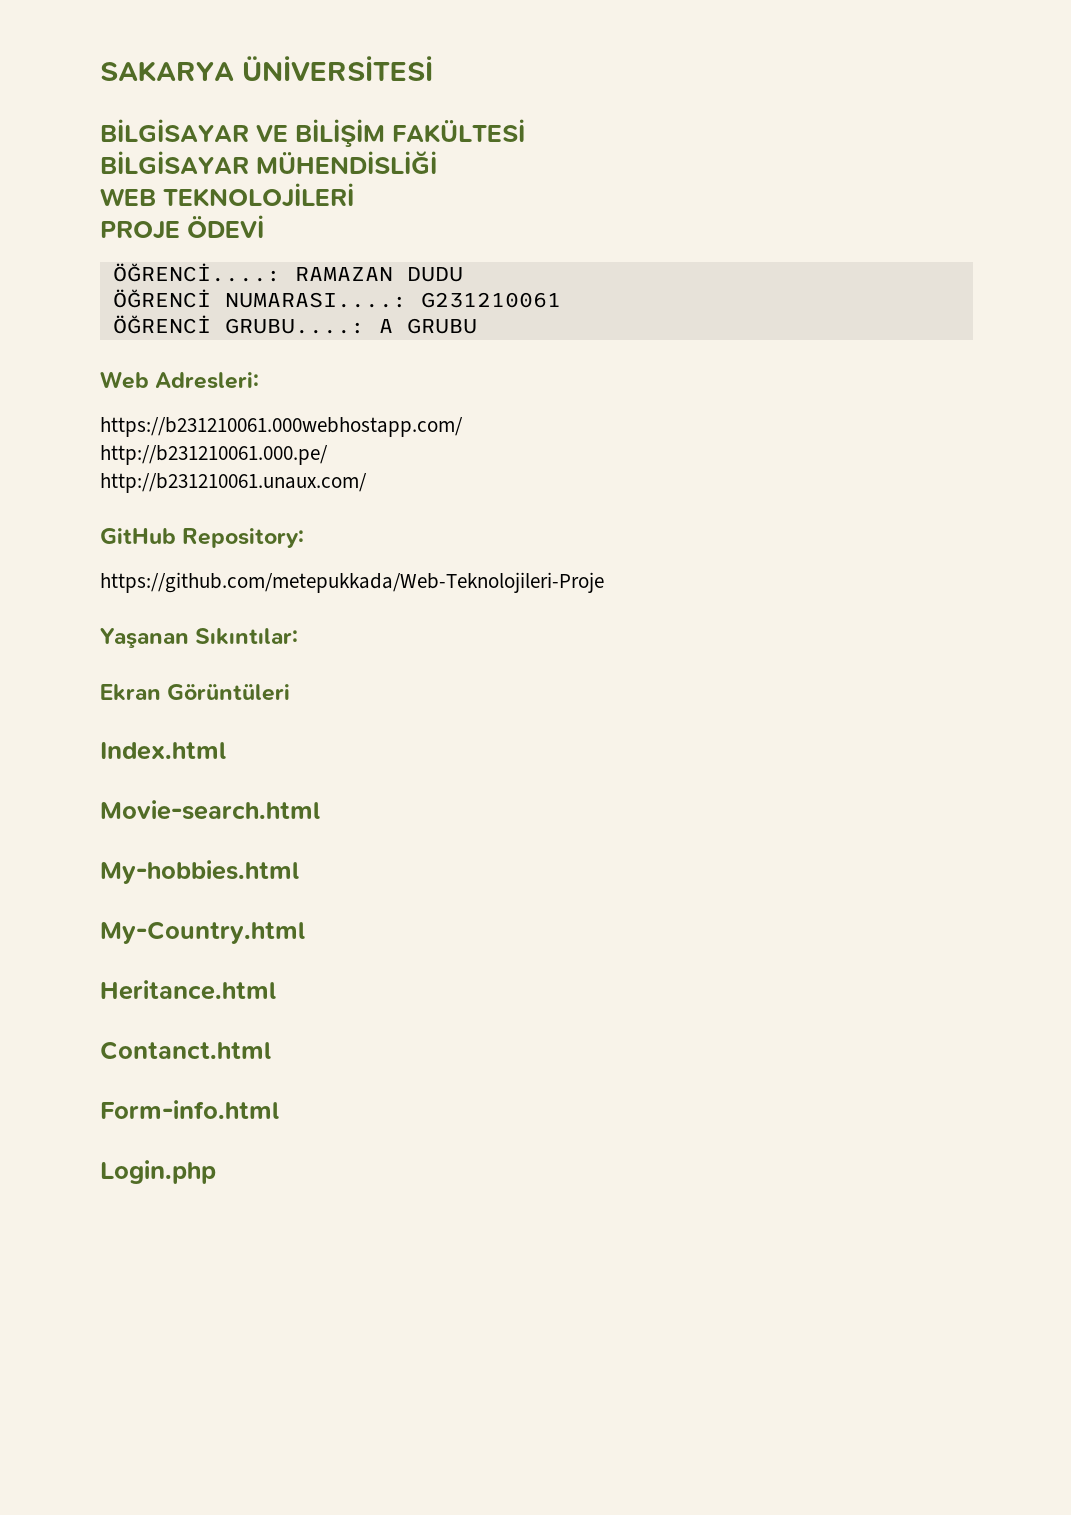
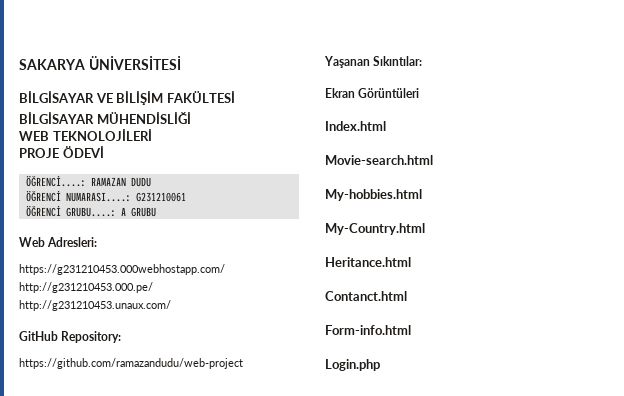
[100,417,463,437] [100,445,328,465] [100,473,367,493] https://b231210061.000webhostapp.com/ // http://b231210061.000.pe/ // http://b231210061.unaux.com/ -> [19,264,225,275] [19,282,153,293] [19,300,171,311] https://g231210453.000webhostapp.com/ // http://g231210453.000.pe/ // http://g231210453.unaux.com/
[100,572,604,593] https://github.com/metepukkada/Web-Teknolojileri-Proje -> [19,358,243,369] https://github.com/ramazandudu/web-project

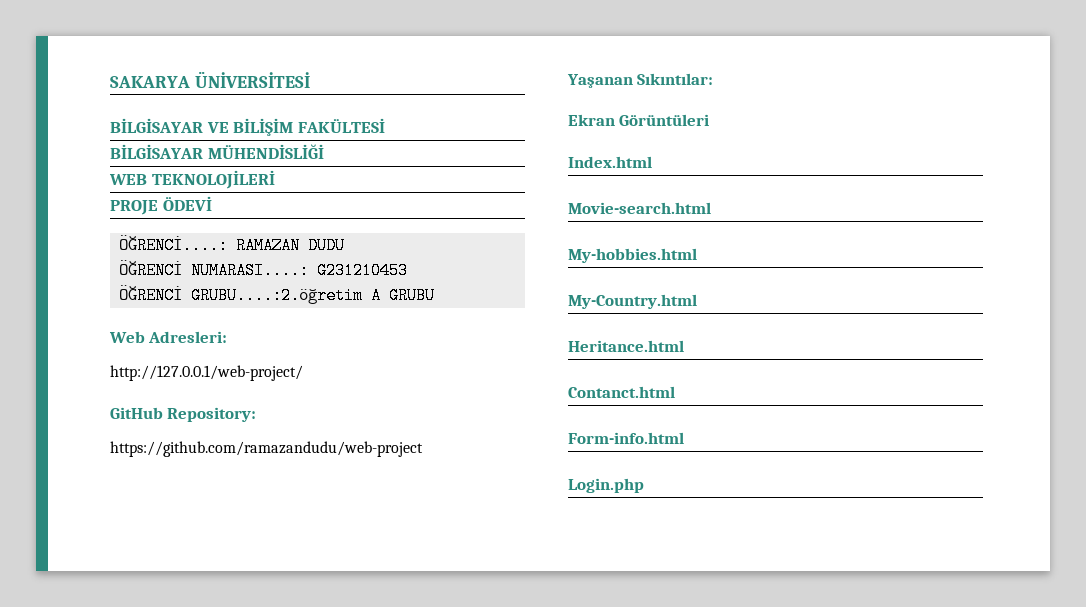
[135,192,186,202] [25,205,116,217] G231210061 // ÖĞRENCİ GRUBU....: -> [317,262,409,279] [119,285,364,304] G231210453 // ÖĞRENCİ GRUBU....:2.öğretim
[19,264,225,275] [19,282,153,293] [19,300,171,311] https://g231210453.000webhostapp.com/ // http://g231210453.000.pe/ // http://g231210453.unaux.com/ -> [110,365,303,381] http://127.0.0.1/web-project/

